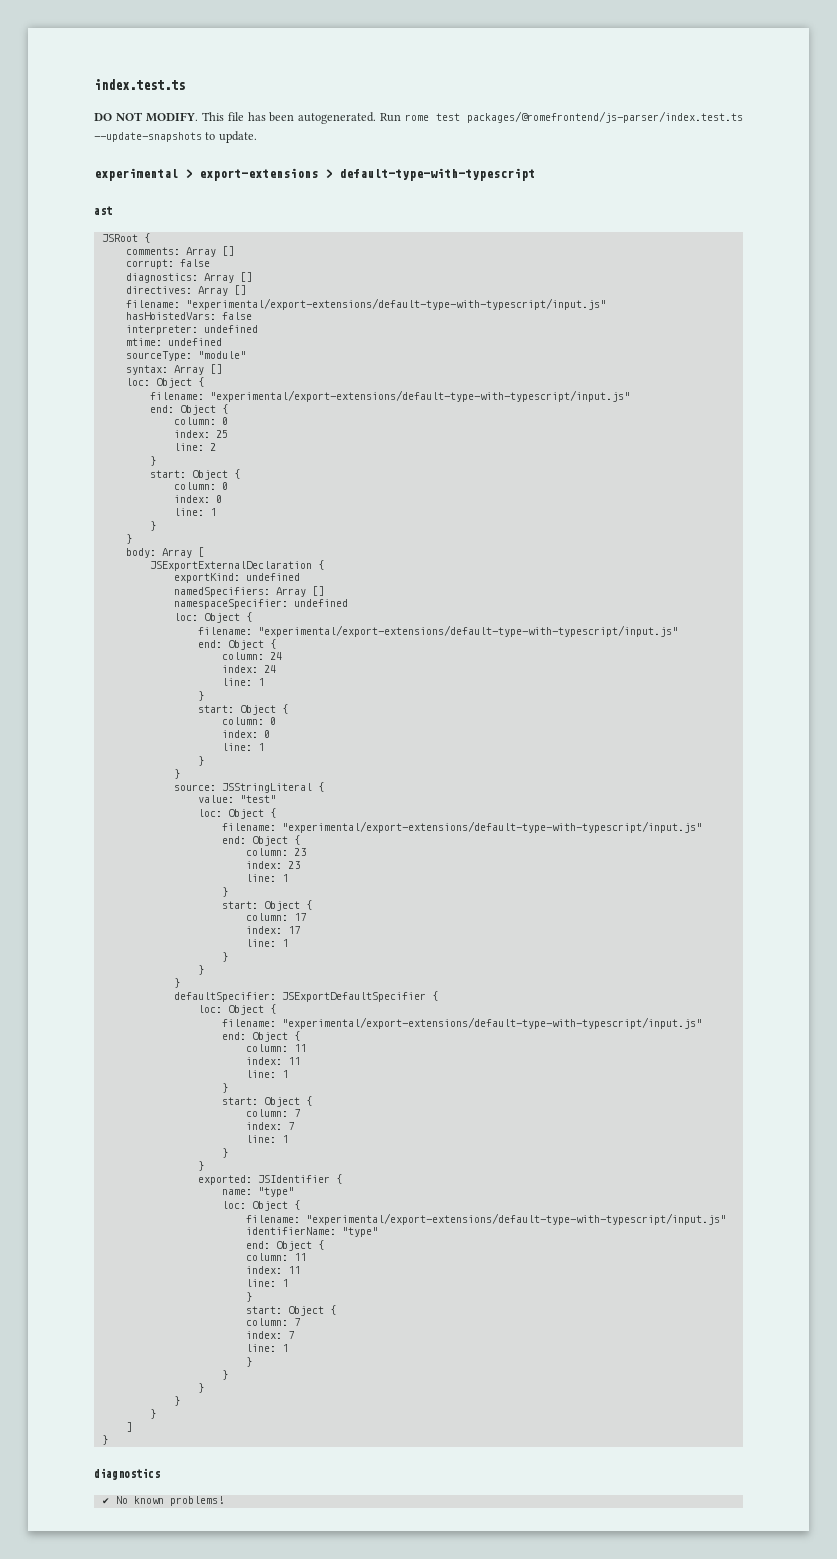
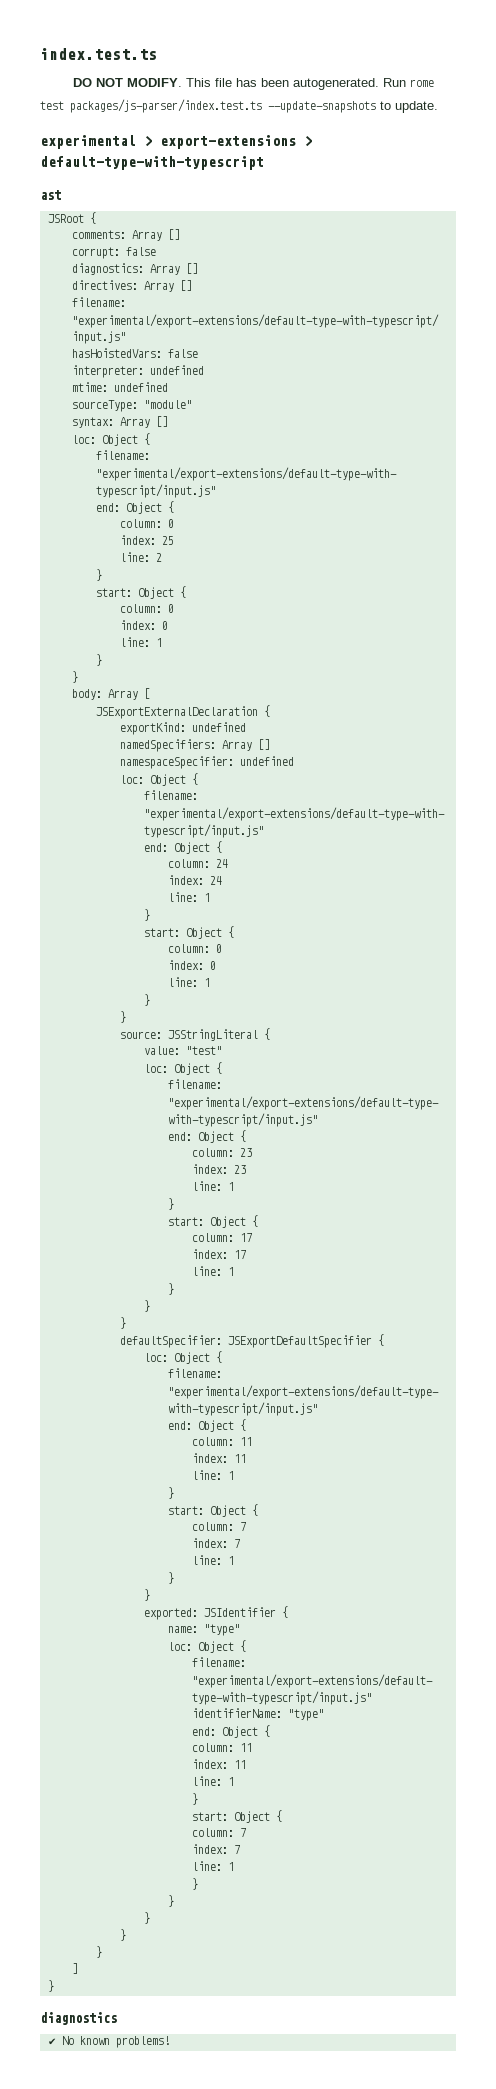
[466,111,743,123] packages/@romefrontend/js-parser/index.test.ts -> [70,99,262,113] packages/js-parser/index.test.ts

